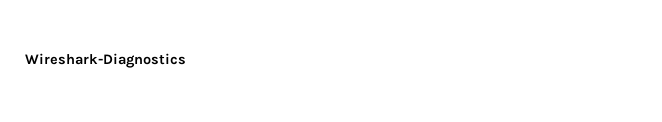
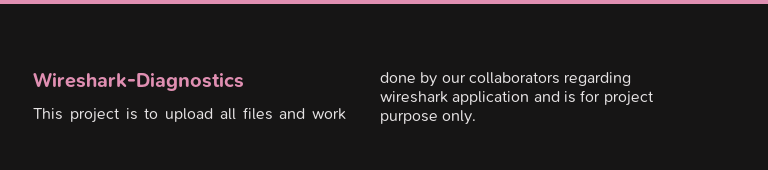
(186, 60) none -> [33,107,346,123] [380,72,632,87] [380,90,654,106] [380,110,477,125] // This project is to upload all files and work done by our collaborators regarding wireshark application and is for project purpose only.

